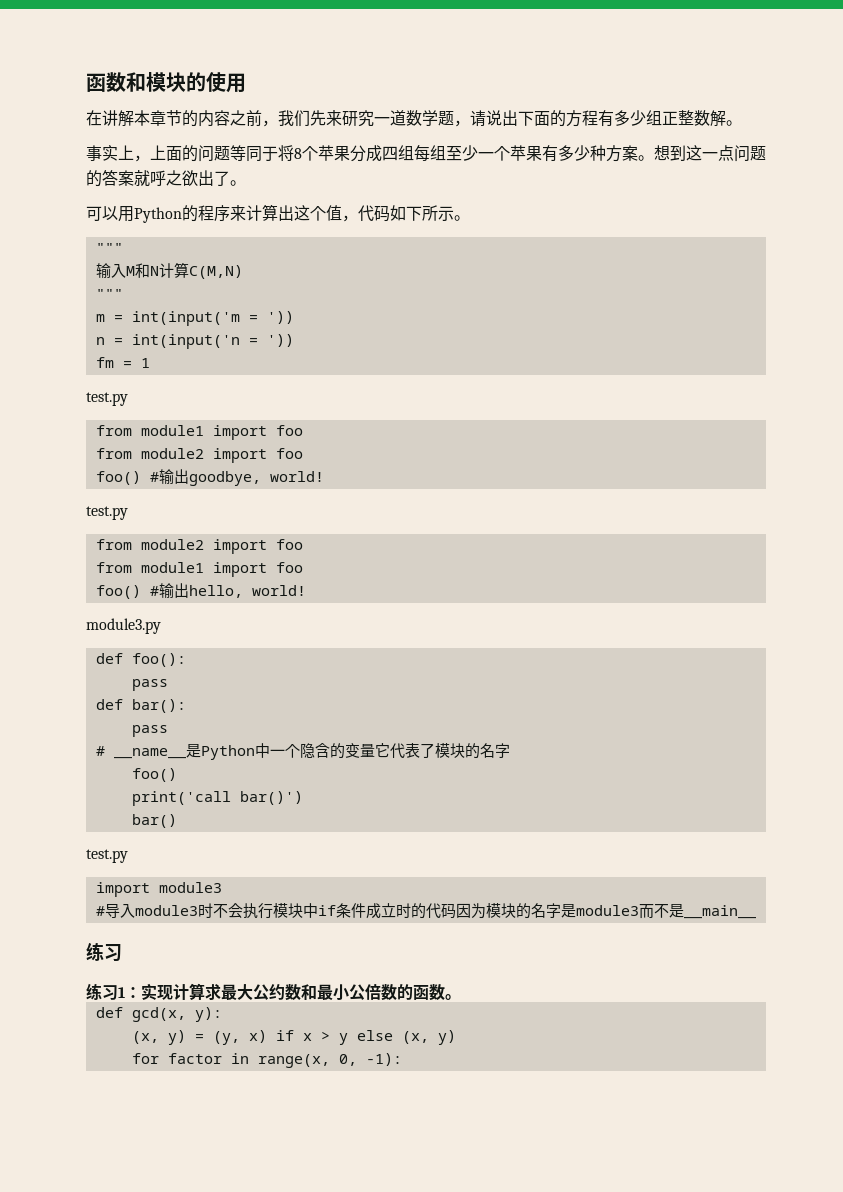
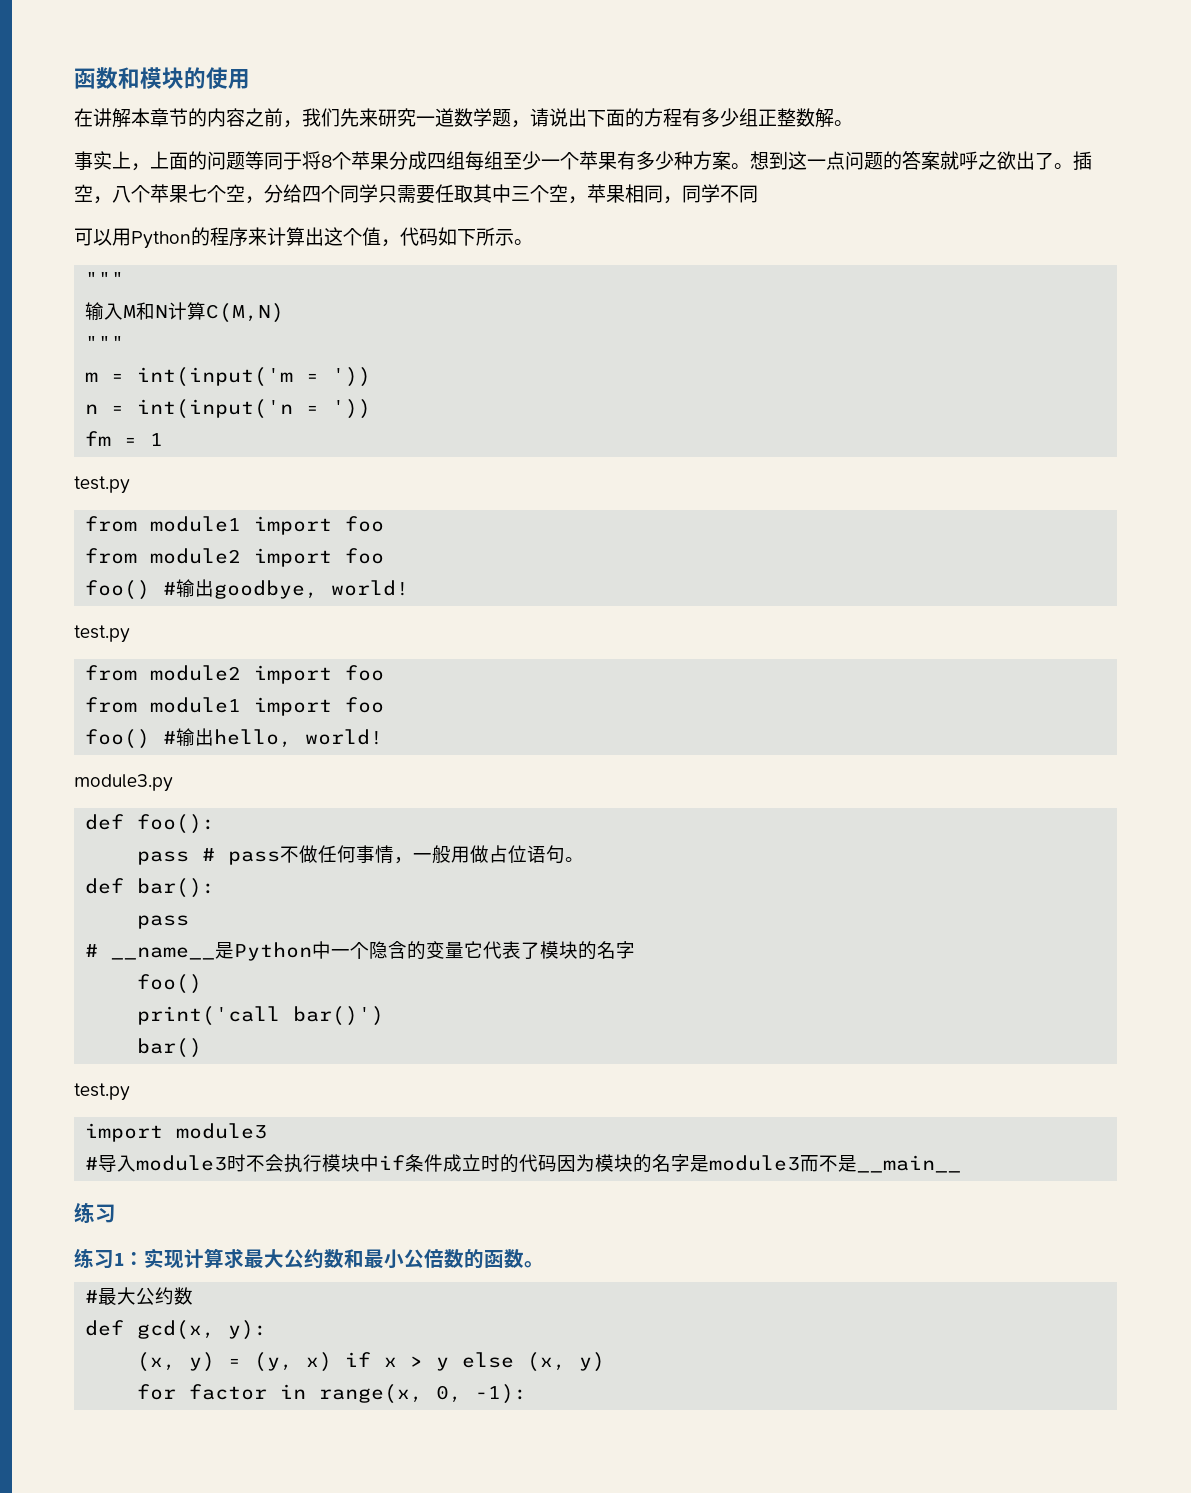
(246, 183) none -> [1073,151,1092,171] [74,184,758,204] 插空，八个苹果七个空，分给四个同学只需要任取其中三个空，苹果相同，同学不同
(168, 685) none -> [202,845,585,865] # pass不做任何事情，一般用做占位语句。
(461, 997) none -> [85,1287,194,1305] // #最大公约数

